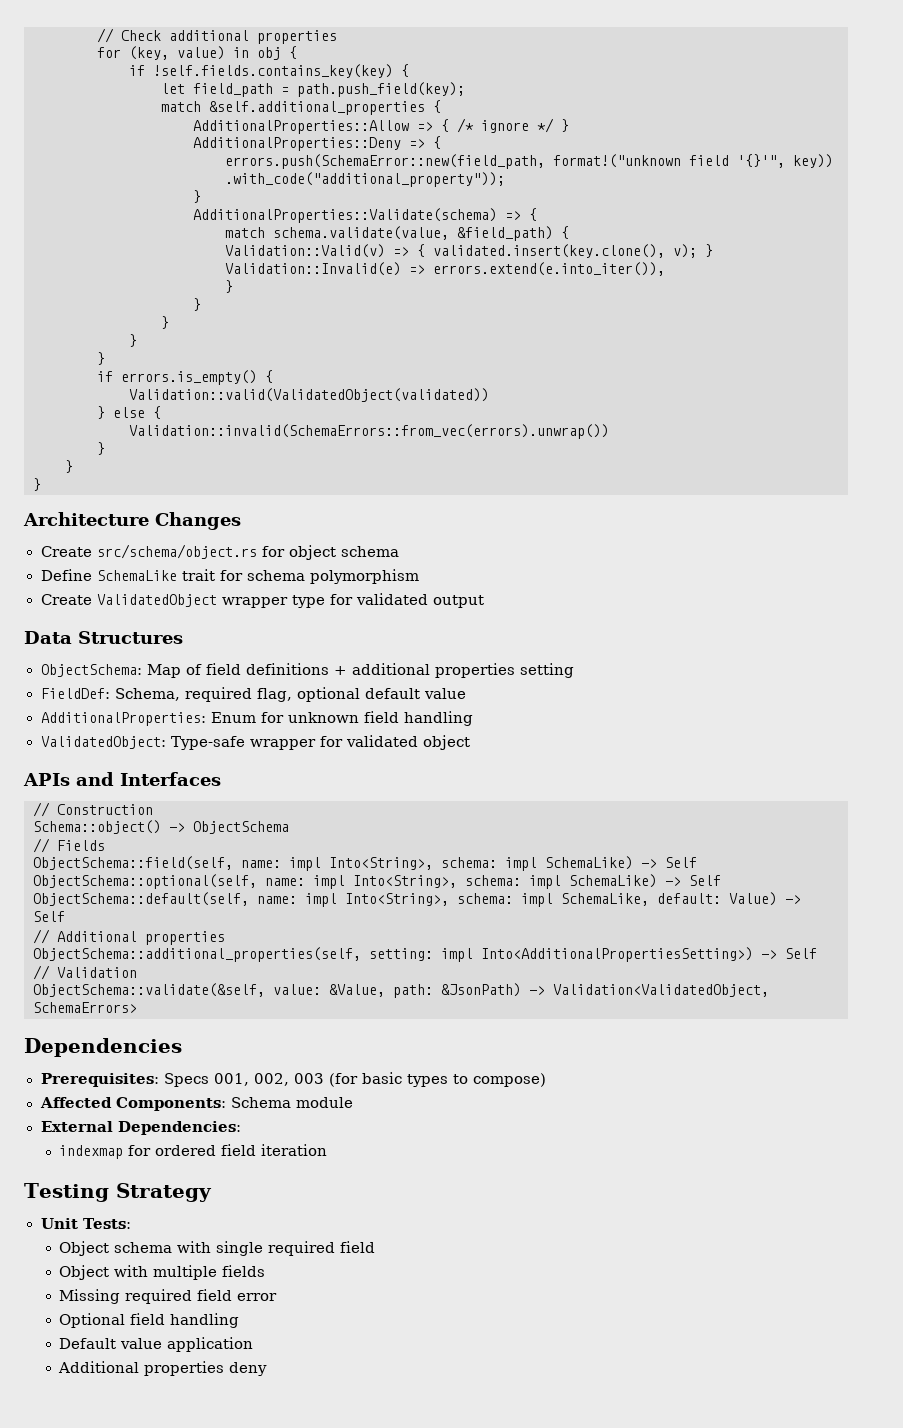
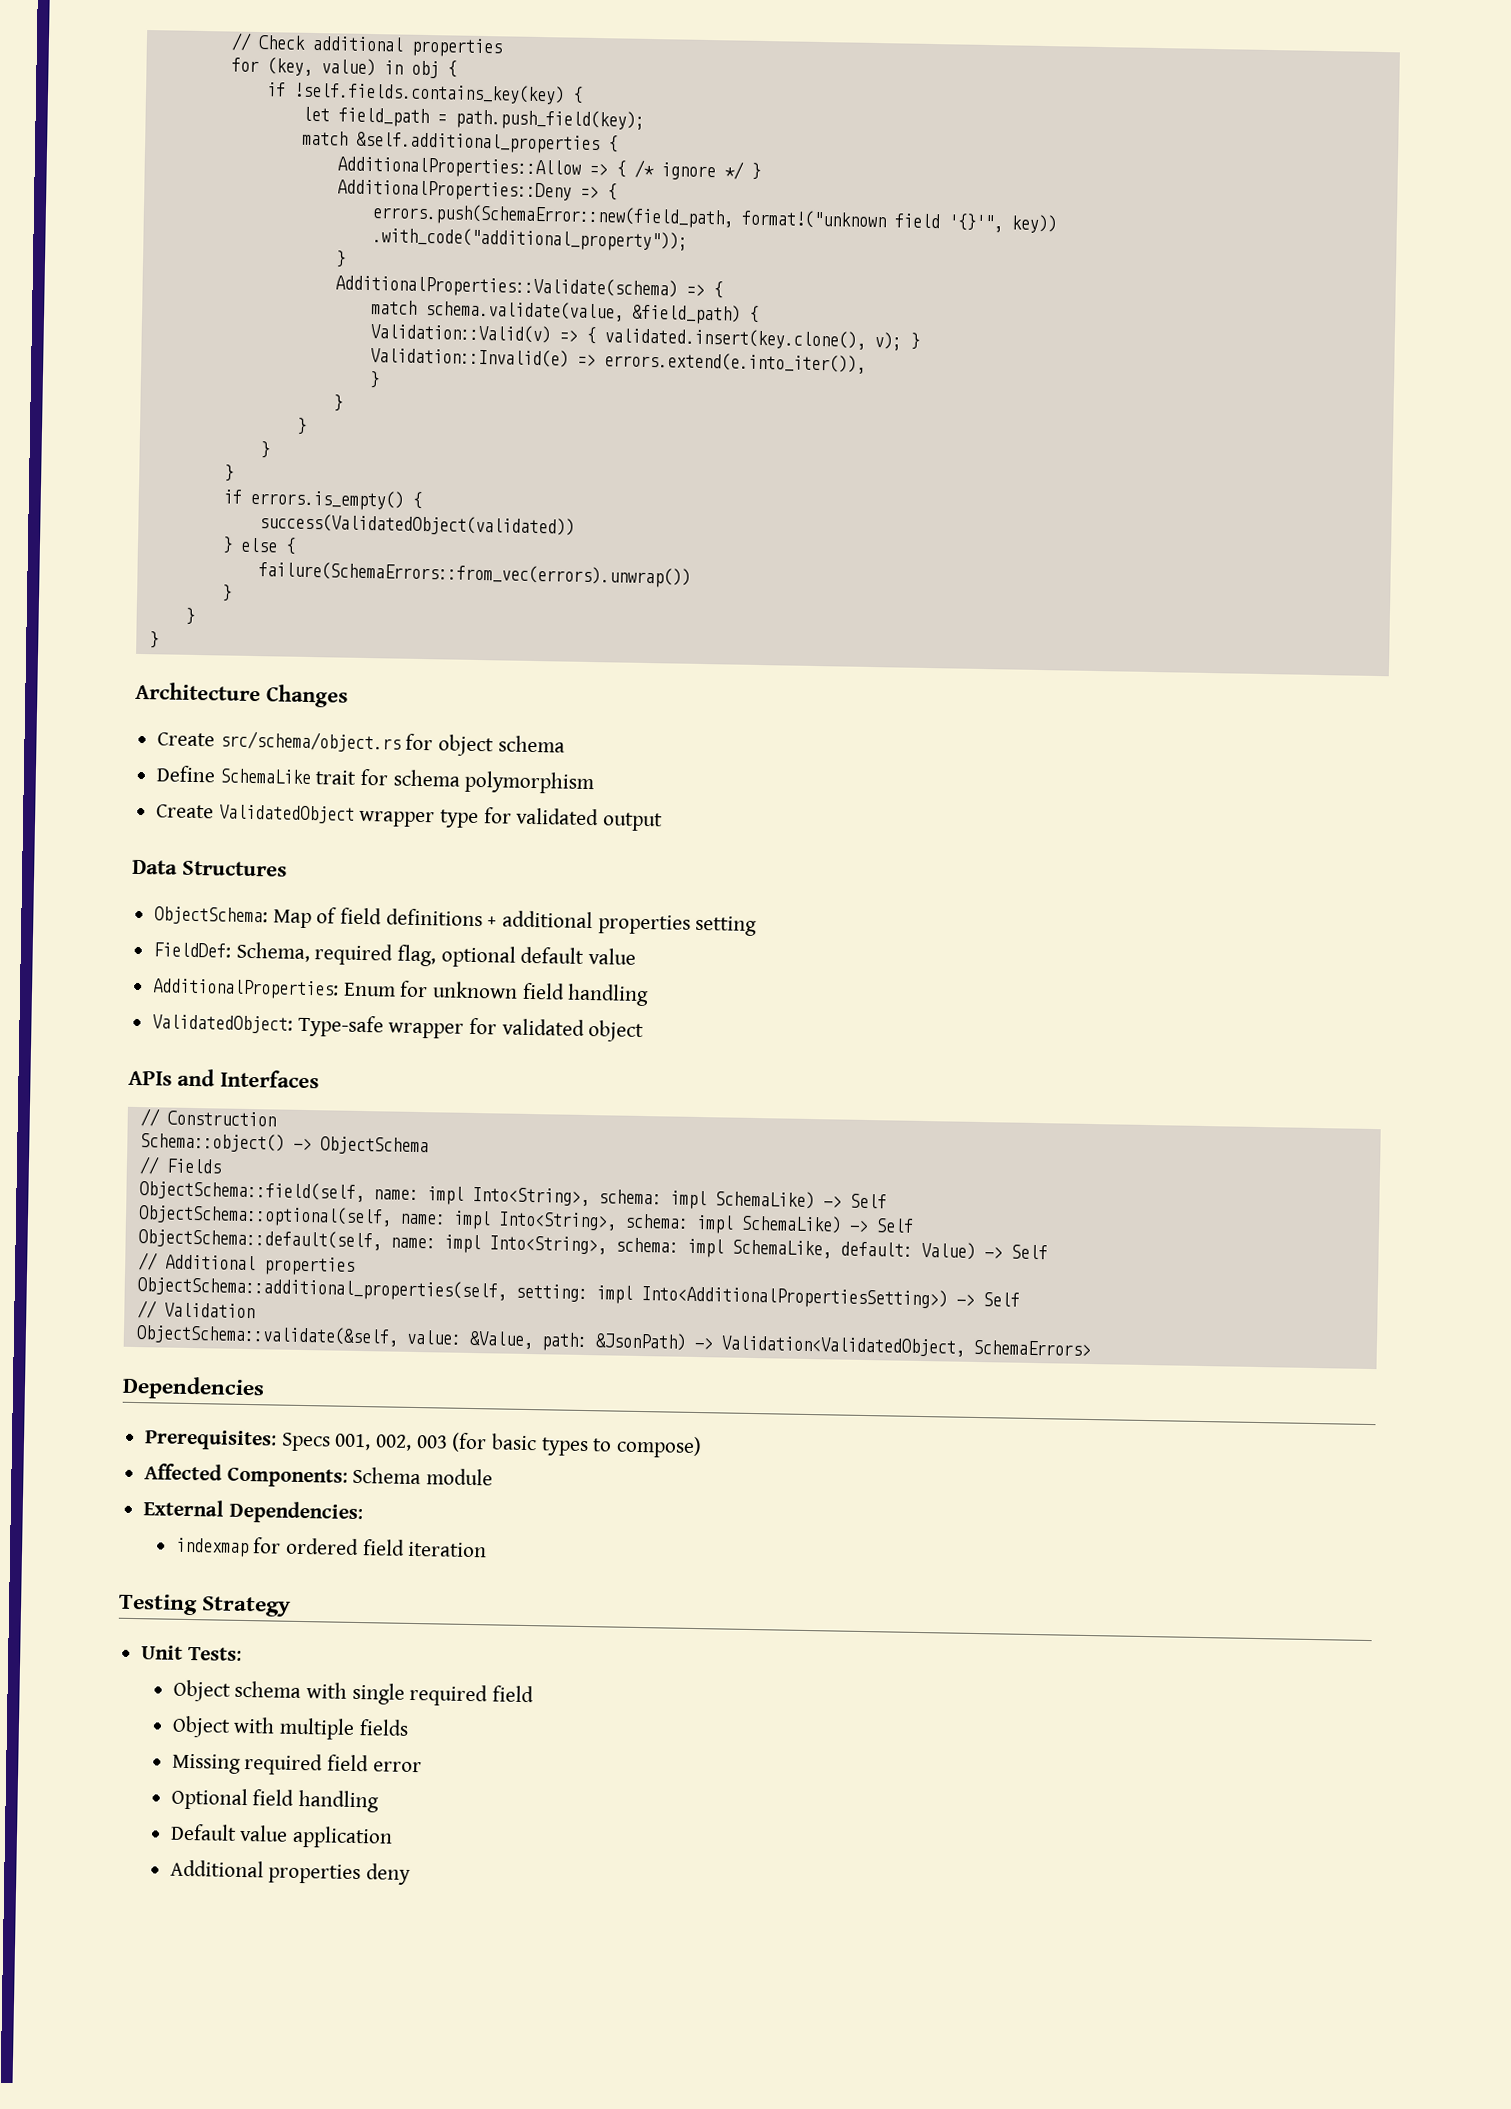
[129,388,489,402] Validation::valid(ValidatedObject(validated)) -> [258,513,575,537] success(ValidatedObject(validated))
[129,424,609,439] Validation::invalid(SchemaErrors::from_vec(errors).unwrap()) -> [257,561,691,588] failure(SchemaErrors::from_vec(errors).unwrap())

